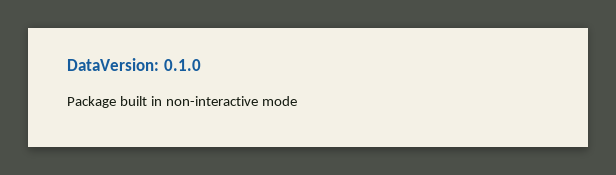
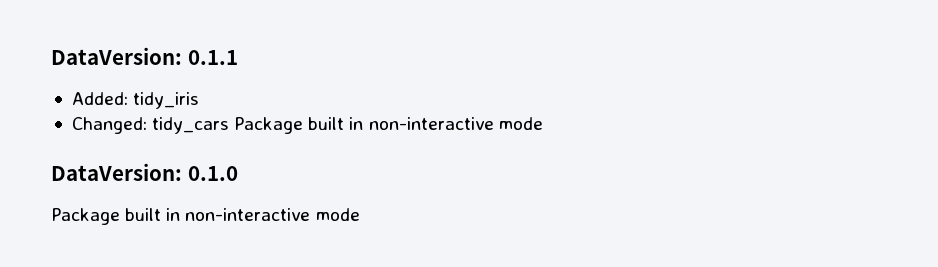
[67,58,159,71] DataVersion: -> [51,47,238,65] [71,92,200,109] [71,117,543,134] [51,163,182,181] DataVersion: 0.1.1 // Added: tidy_iris // Changed: tidy_cars Package built in non-interactive mode // DataVersion:

